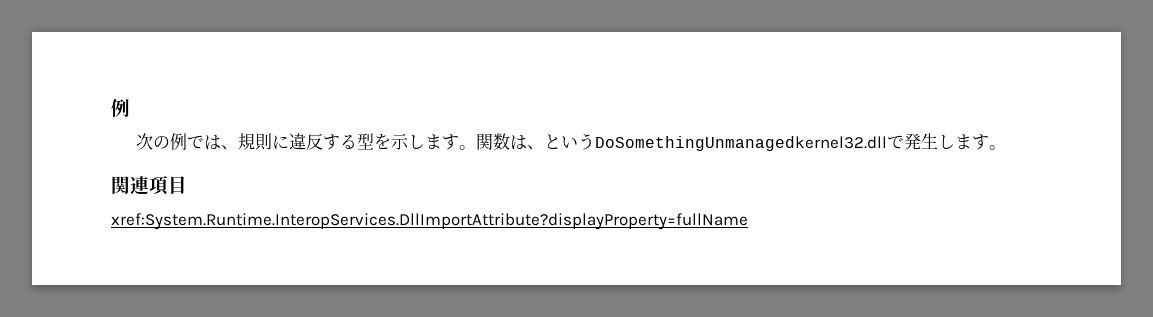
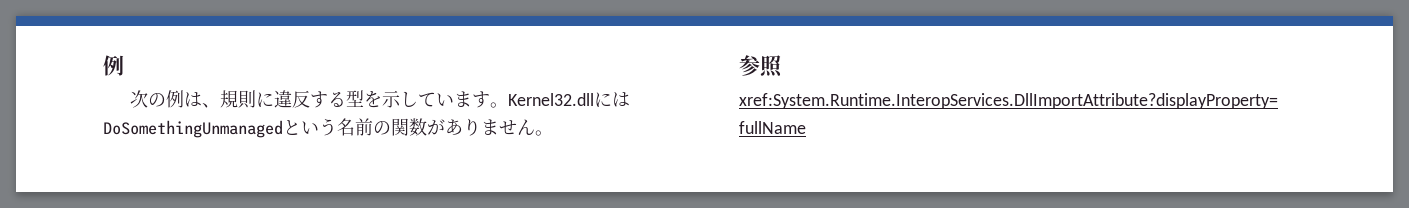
[186,135,204,149] で -> (184, 99) none
[424,133,989,151] ます。関数は、というDoSomethingUnmanagedkernel32.dllで発生します -> [417,91,630,108] [103,118,535,138] ています。Kernel32.dllにはDoSomethingUnmanagedという名前の関数がありません
[111,176,187,195] 関連項目 -> [739,55,783,78] 参照

